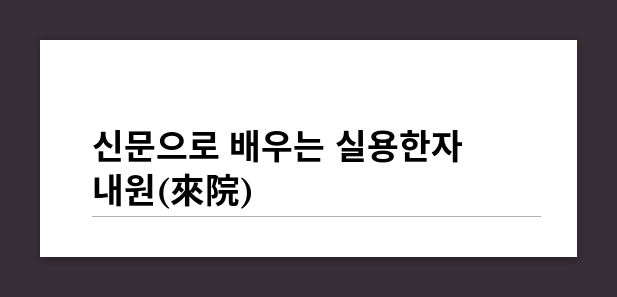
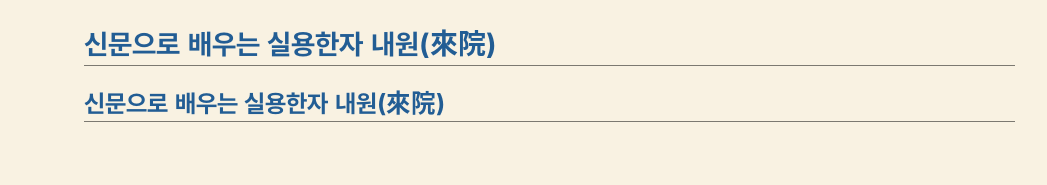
[92,129,463,163] [92,173,254,209] 신문으로 배우는 실용한자 내원(來院) -> [84,29,497,58] [84,90,445,116] 신문으로 배우는 실용한자 내원(來院) // 신문으로 배우는 실용한자 내원(來院)

